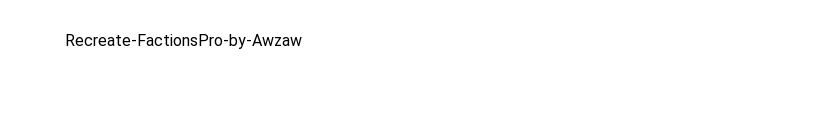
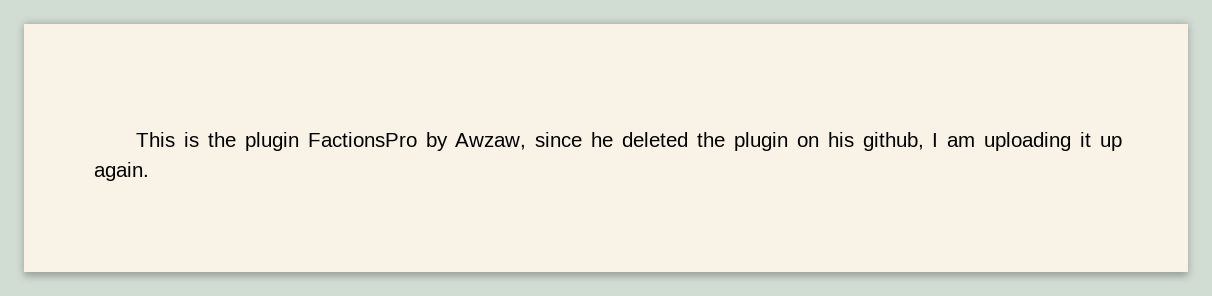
[65,34,302,49] Recreate-FactionsPro-by-Awzaw -> [136,132,1122,151] [94,162,149,181] This is the plugin FactionsPro by Awzaw, since he deleted the plugin on his github, I am uploading it up again.

